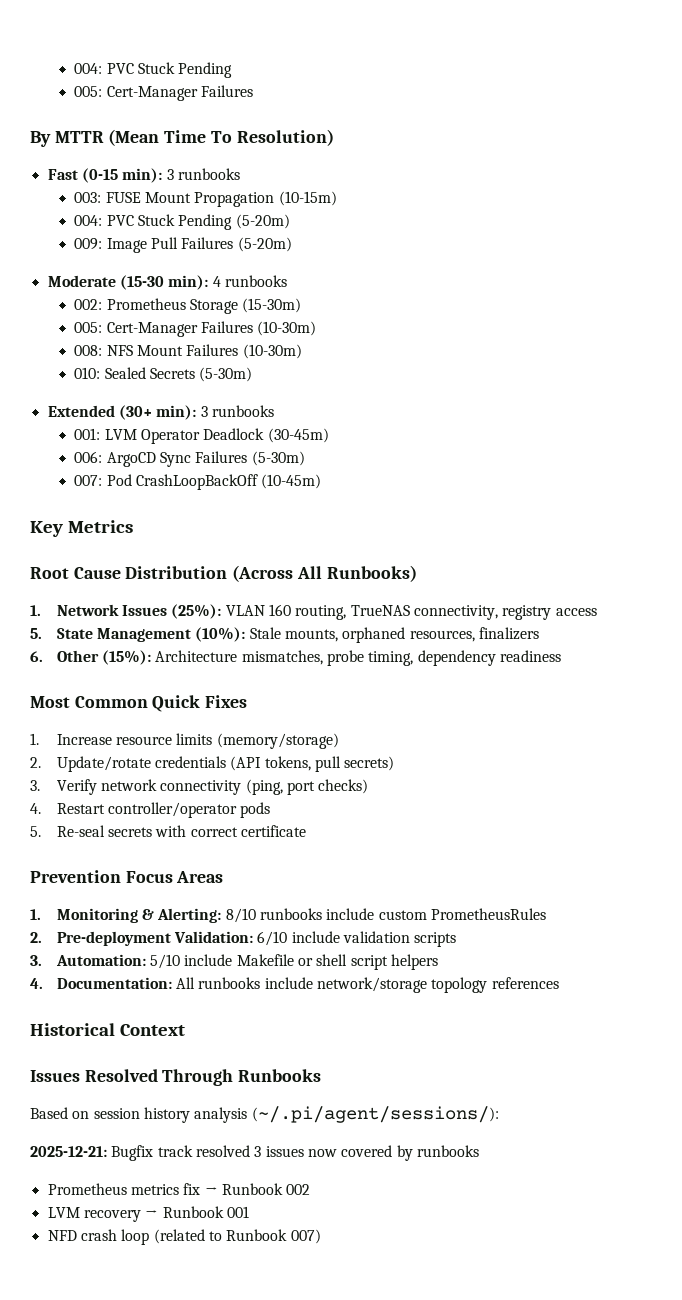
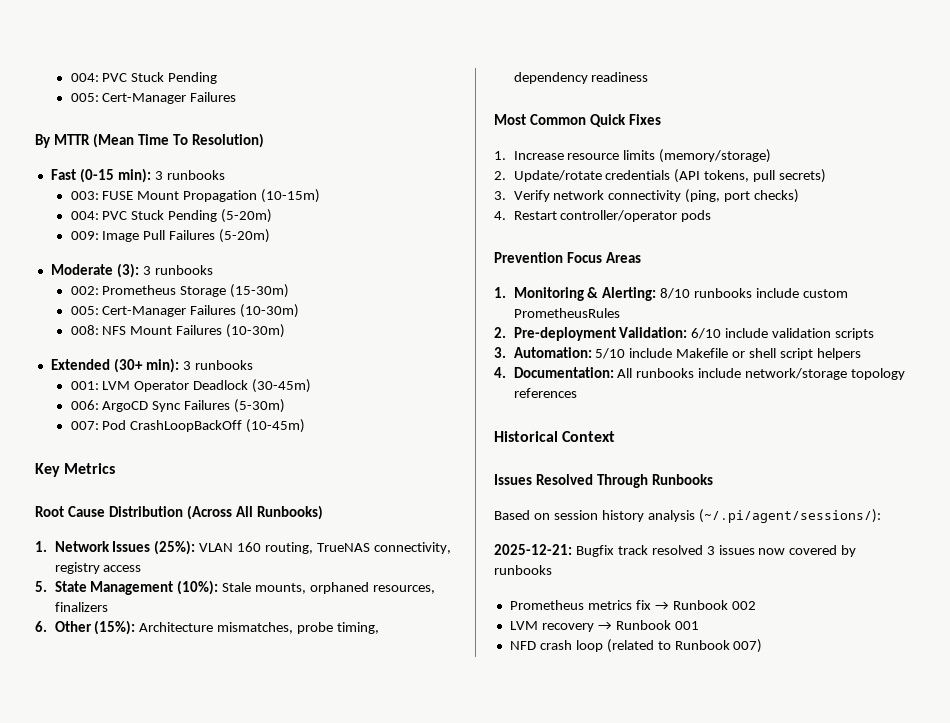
[119,275,221,290] (15-30 min): 4 -> [116,263,151,278] (3): 3
[74,367,253,382] // 010: Sealed Secrets (5-30m) -> (286, 331) none
[30,825,307,837] // 5. Re-seal secrets with correct certificate -> (712, 216) none

